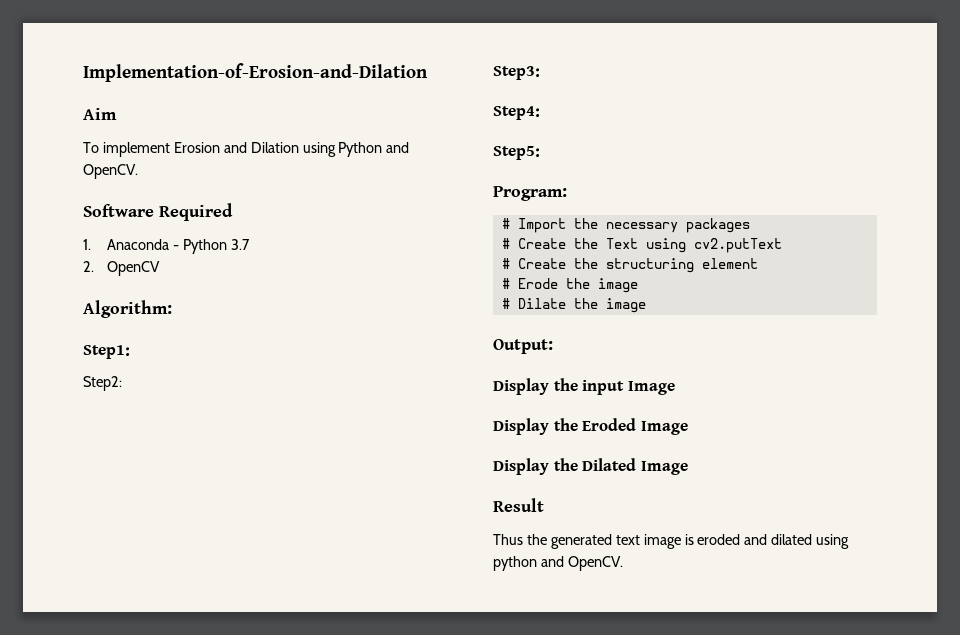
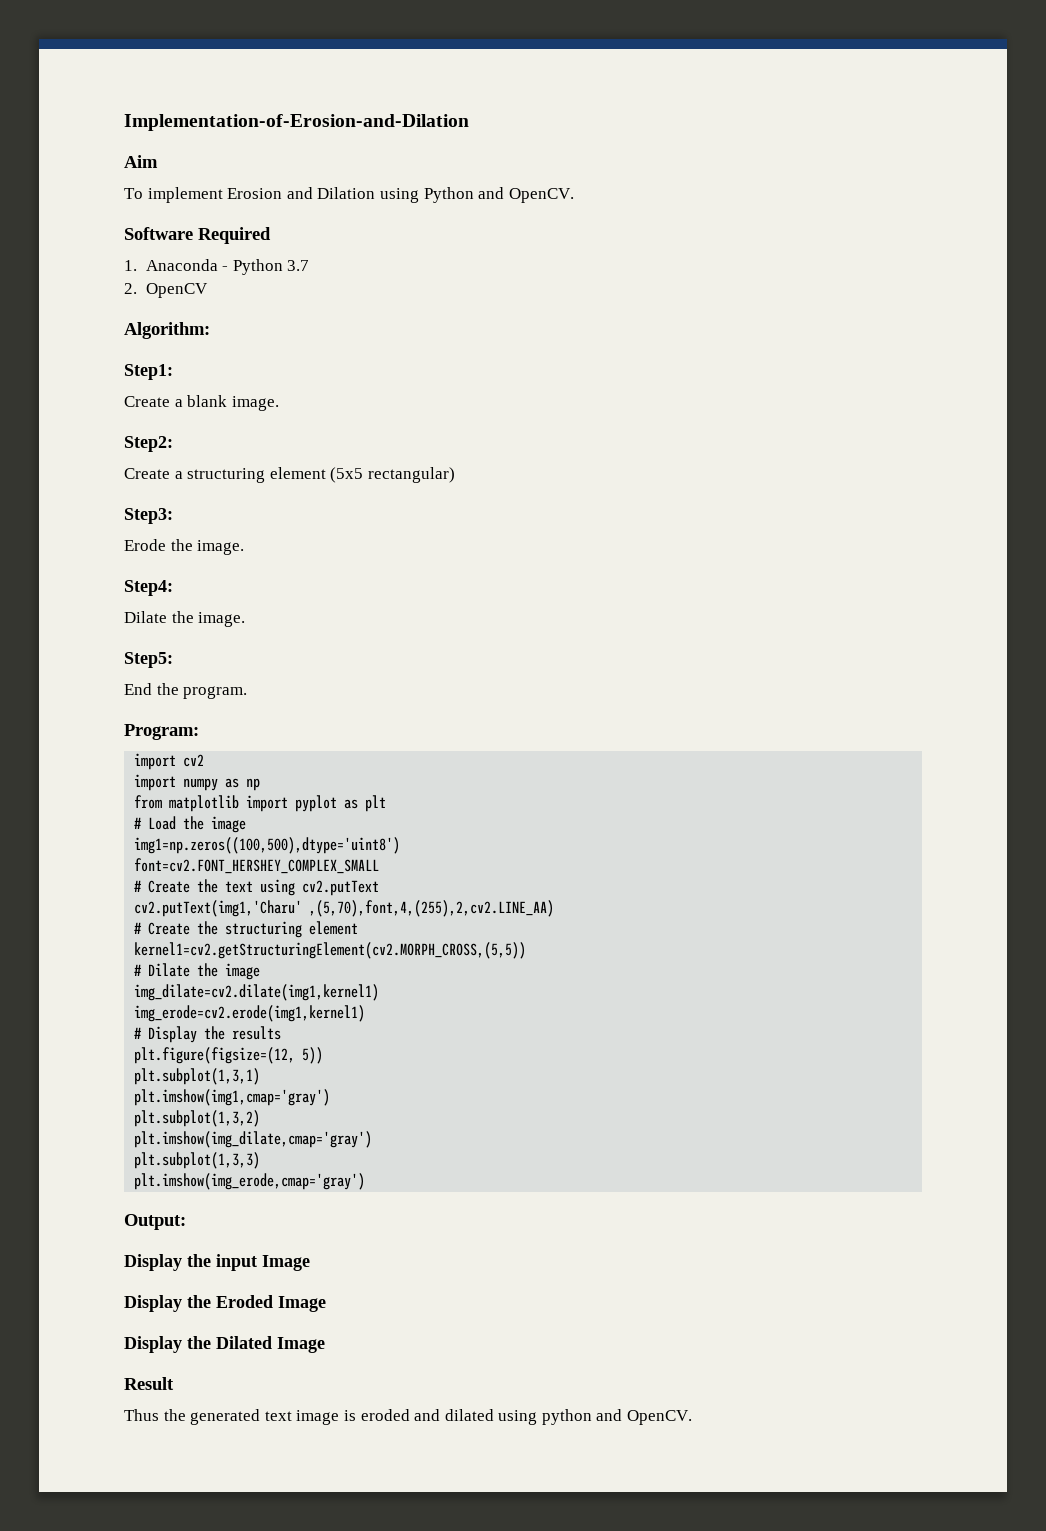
[83,376,122,391] [493,66,540,80] [493,106,540,120] [493,146,540,160] [493,186,567,201] [501,218,750,233] [501,238,638,249] Step2: // Step3: // Step4: // Step5: // Program: // # Import the necessary packages // # Create the Text -> [124,395,279,411] [124,436,173,452] [124,467,455,483] [124,508,173,524] [124,539,245,555] [124,580,173,596] [124,611,246,627] [124,652,173,668] [124,683,248,699] [124,724,199,740] [134,753,205,770] [134,774,261,791] [134,795,387,812] [134,816,247,833] [134,837,401,854] [134,858,380,874] [134,879,254,893] Create a blank image. // Step2: // Create a structuring element (5x5 rectangular) // Step3: // Erode the image. // Step4: // Dilate the image. // Step5: // End the program. // Program: // import cv2 // import numpy as np // from matplotlib import pyplot as plt // # Load the image // img1=np.zeros((100,500),dtype='uint8') // font=cv2.FONT_HERSHEY_COMPLEX_SMALL // # Create the text
(782, 245) none -> [134,900,555,917] // cv2.putText(img1,'Charu' ,(5,70),font,4,(255),2,cv2.LINE_AA)
[501,278,638,293] # Erode the image -> [134,942,527,959] kernel1=cv2.getStructuringElement(cv2.MORPH_CROSS,(5,5))
(646, 305) none -> [134,984,380,1001] [134,1005,366,1022] [134,1026,282,1043] [134,1047,324,1064] [134,1068,261,1085] [134,1089,331,1106] [134,1110,261,1127] [134,1131,373,1148] [134,1152,261,1169] [134,1173,366,1190] // img_dilate=cv2.dilate(img1,kernel1) // img_erode=cv2.erode(img1,kernel1) // # Display the results // plt.figure(figsize=(12, 5)) // plt.subplot(1,3,1) // plt.imshow(img1,cmap='gray') // plt.subplot(1,3,2) // plt.imshow(img_dilate,cmap='gray') // plt.subplot(1,3,3) // plt.imshow(img_erode,cmap='gray')

